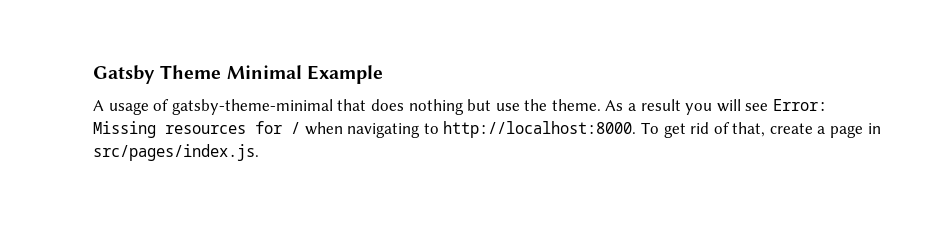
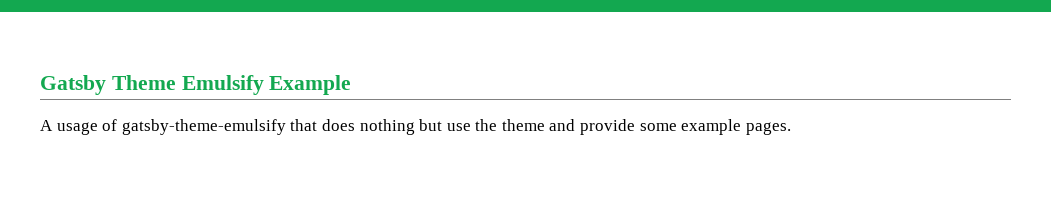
[226,65,302,79] Minimal -> [181,75,264,95] Emulsify
[171,99,333,115] gatsby-theme-minimal -> [121,119,286,135] gatsby-theme-emulsify
[551,99,828,115] [93,121,881,138] [93,144,259,161] theme. As a result you will see Error: Missing resources for / when navigating to http://localhost:8000. To get rid of that, create a page in src/pages/index.js. -> [501,119,791,135] theme and provide some example pages.

